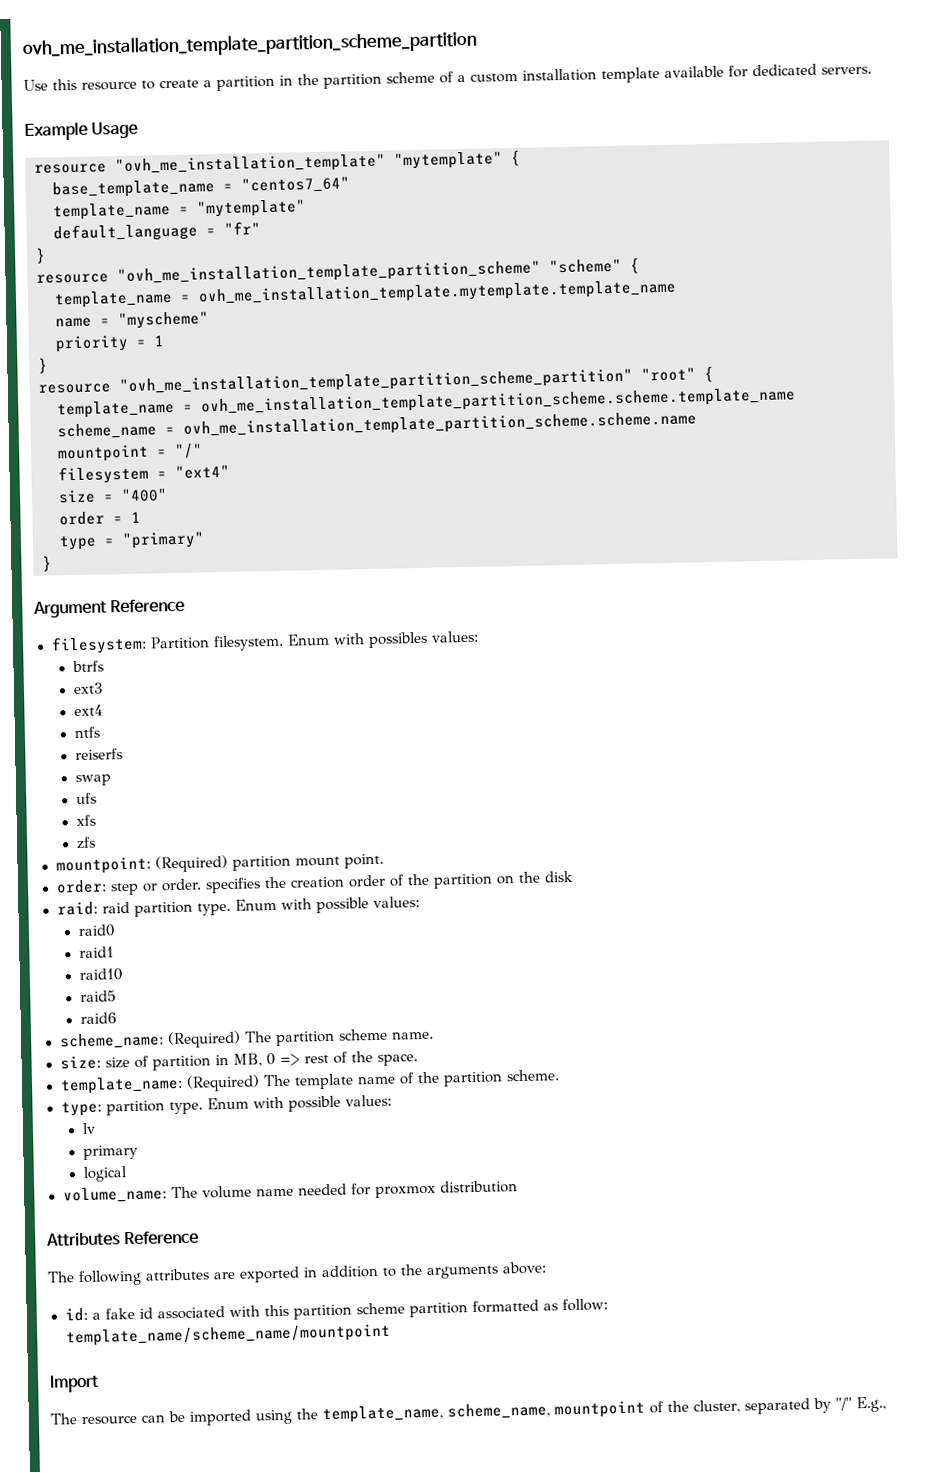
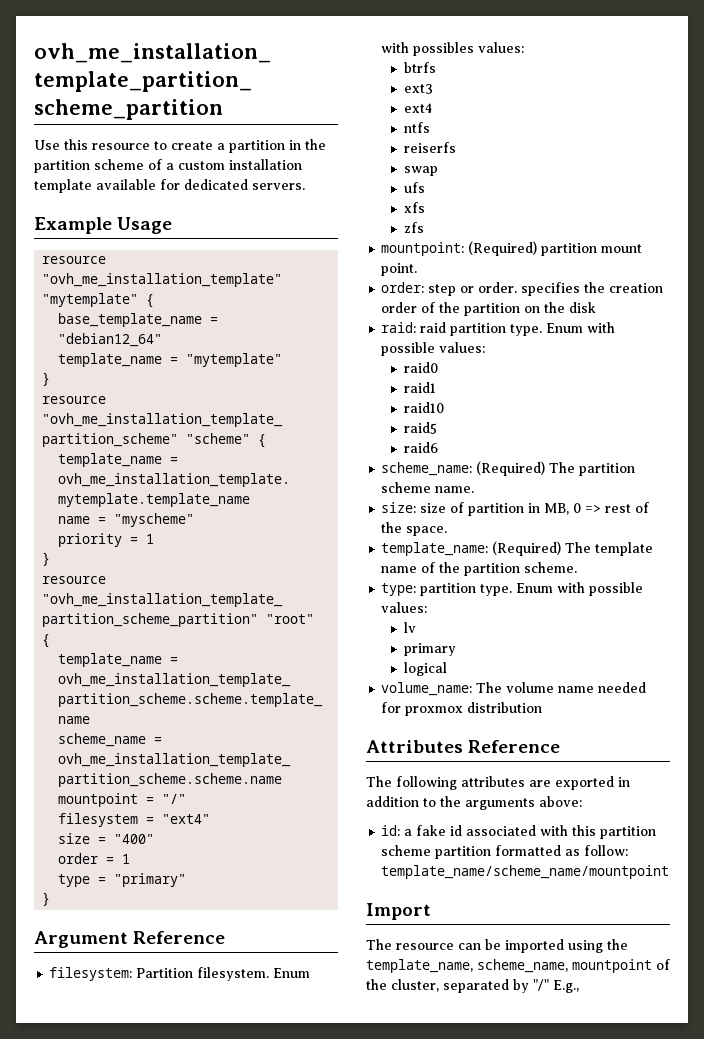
[241,176,350,194] "centos7_64" -> [58,333,163,347] "debian12_64"
[53,221,261,243] // default_language = "fr" -> (283, 360) none

